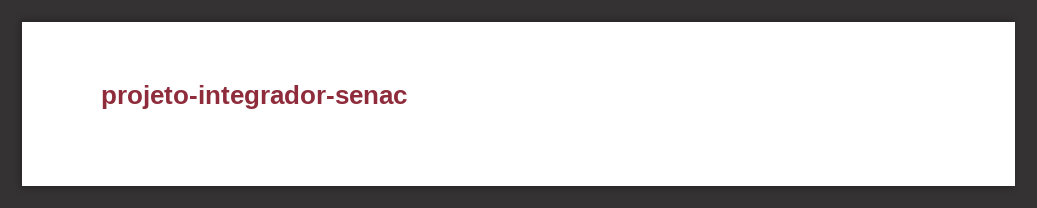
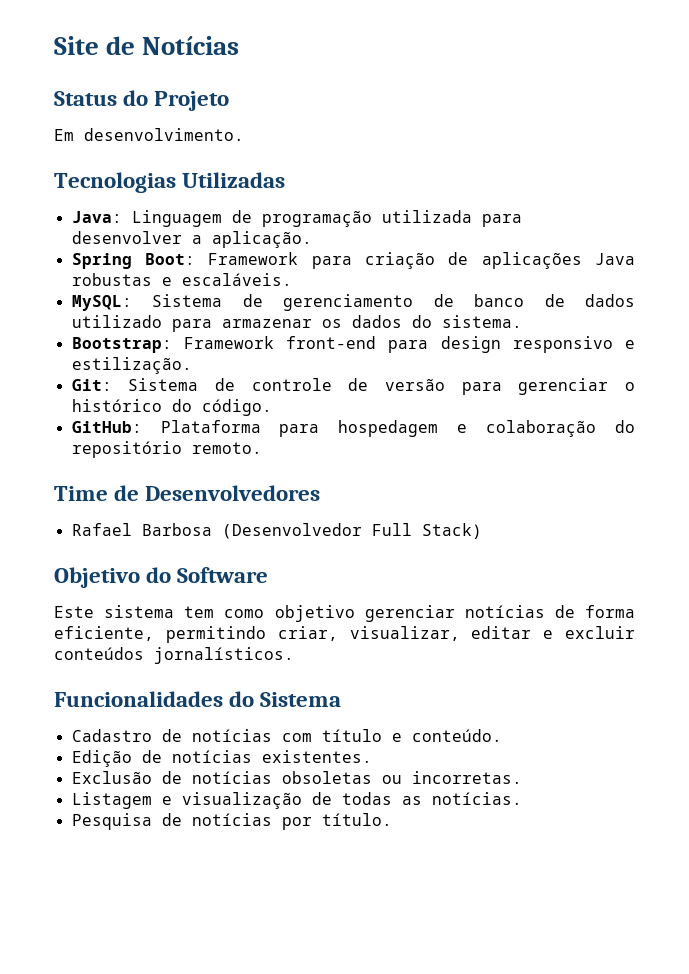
[101,85,407,109] projeto-integrador-senac -> [54,36,240,55] [54,90,230,111] [54,128,244,141] [54,172,286,193] [71,210,522,227] [71,231,312,248] [71,252,635,269] [71,273,292,286] [71,294,635,311] [71,315,522,332] [71,336,635,353] [71,357,192,374] [71,378,635,395] [71,399,272,416] [71,420,635,437] [71,441,262,458] [54,485,321,501] [71,523,482,539] [54,567,269,588] [54,605,635,622] [54,626,635,643] [54,647,294,664] [54,691,342,707] [71,729,502,742] [71,750,372,767] [71,771,522,784] [71,792,522,809] [71,813,392,830] Site de Notícias // Status do Projeto // Em desenvolvimento. // Tecnologias Utilizadas // Java: Linguagem de programação utilizada para desenvolver a aplicação. // Spring Boot: Framework para criação de aplicações Java robustas e escaláveis. // MySQL: Sistema de gerenciamento de banco de dados utilizado para armazenar os dados do sistema. // Bootstrap: Framework front-end para design responsivo e estilização. // Git: Sistema de controle de versão para gerenciar o histórico do código. // GitHub: Plataforma para hospedagem e colaboração do repositório remoto. // Time de Desenvolvedores // Rafael Barbosa (Desenvolvedor Full Stack) // Objetivo do Software // Este sistema tem como objetivo gerenciar notícias de forma eficiente, permitindo criar, visualizar, editar e excluir conteúdos jornalísticos. // Funcionalidades do Sistema // Cadastro de notícias com título e conteúdo. // Edição de notícias existentes. // Exclusão de notícias obsoletas ou incorretas. // Listagem e visualização de todas as notícias. // Pesquisa de notícias por título.

